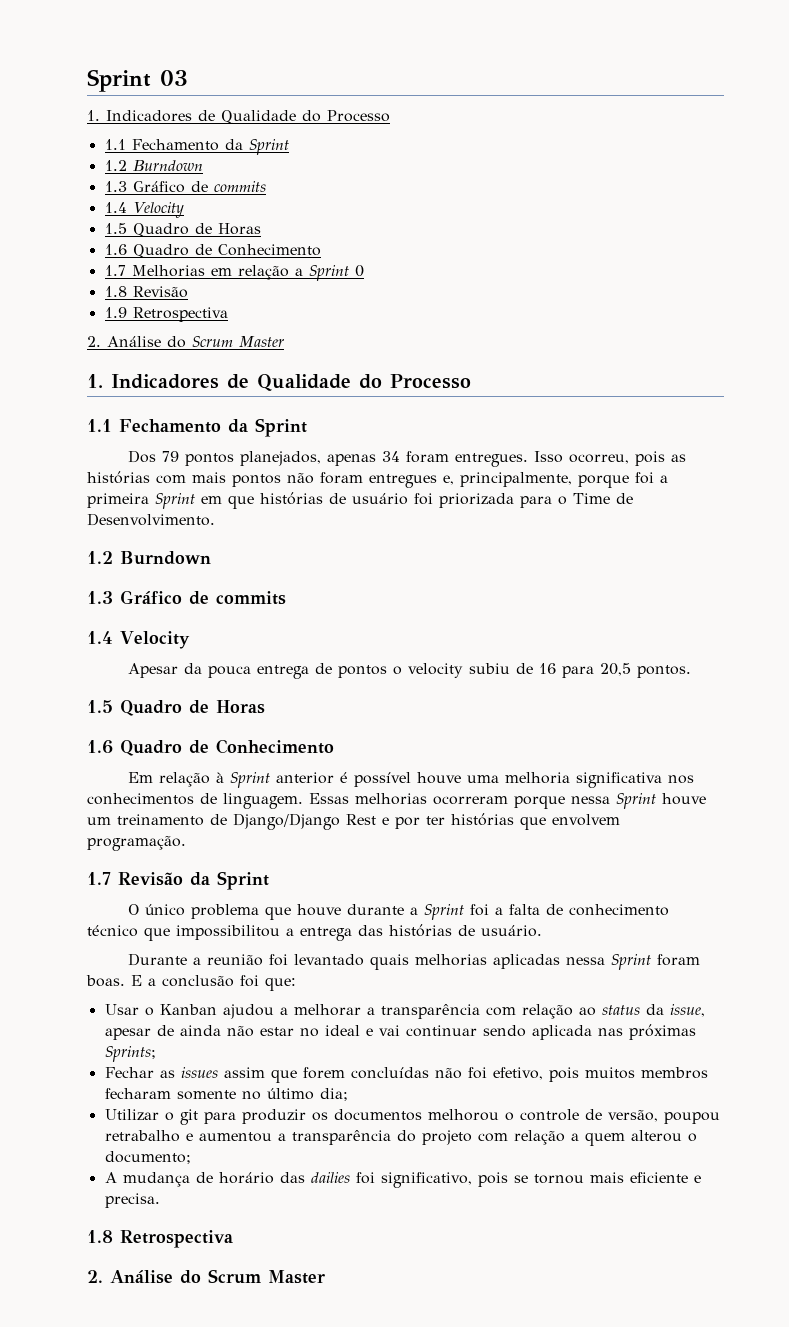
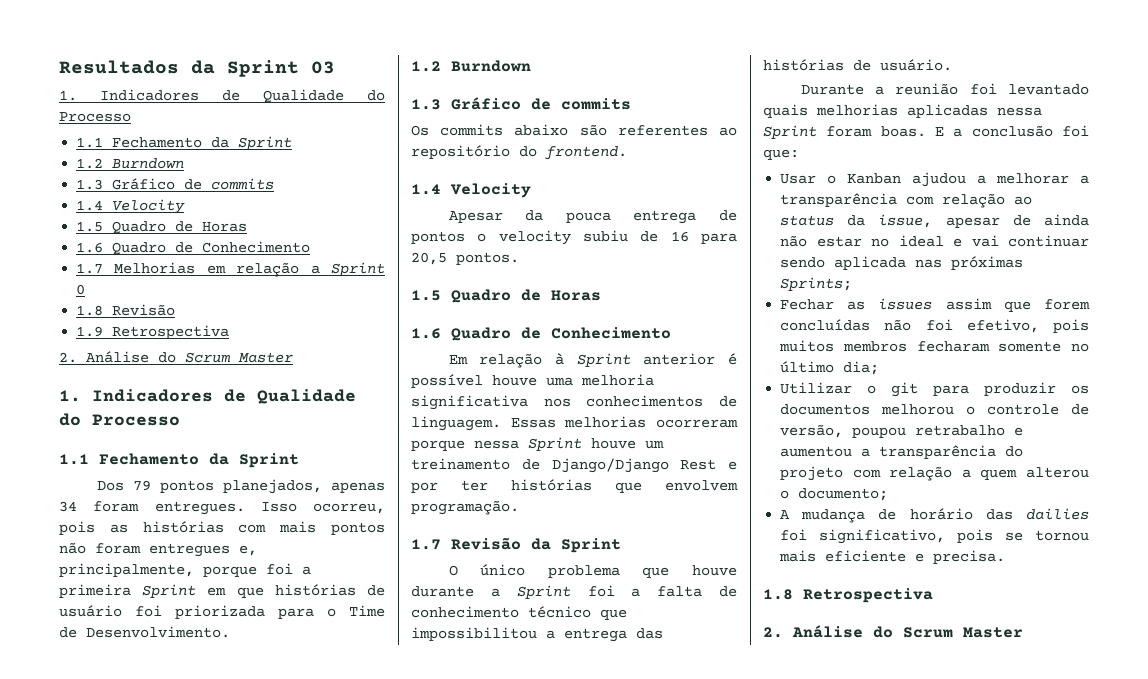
(87, 80) none -> [59,60,215,74] Resultados da
(286, 598) none -> [411,124,737,136] [411,145,627,160] // Os commits abaixo são referentes ao repositório do frontend.

